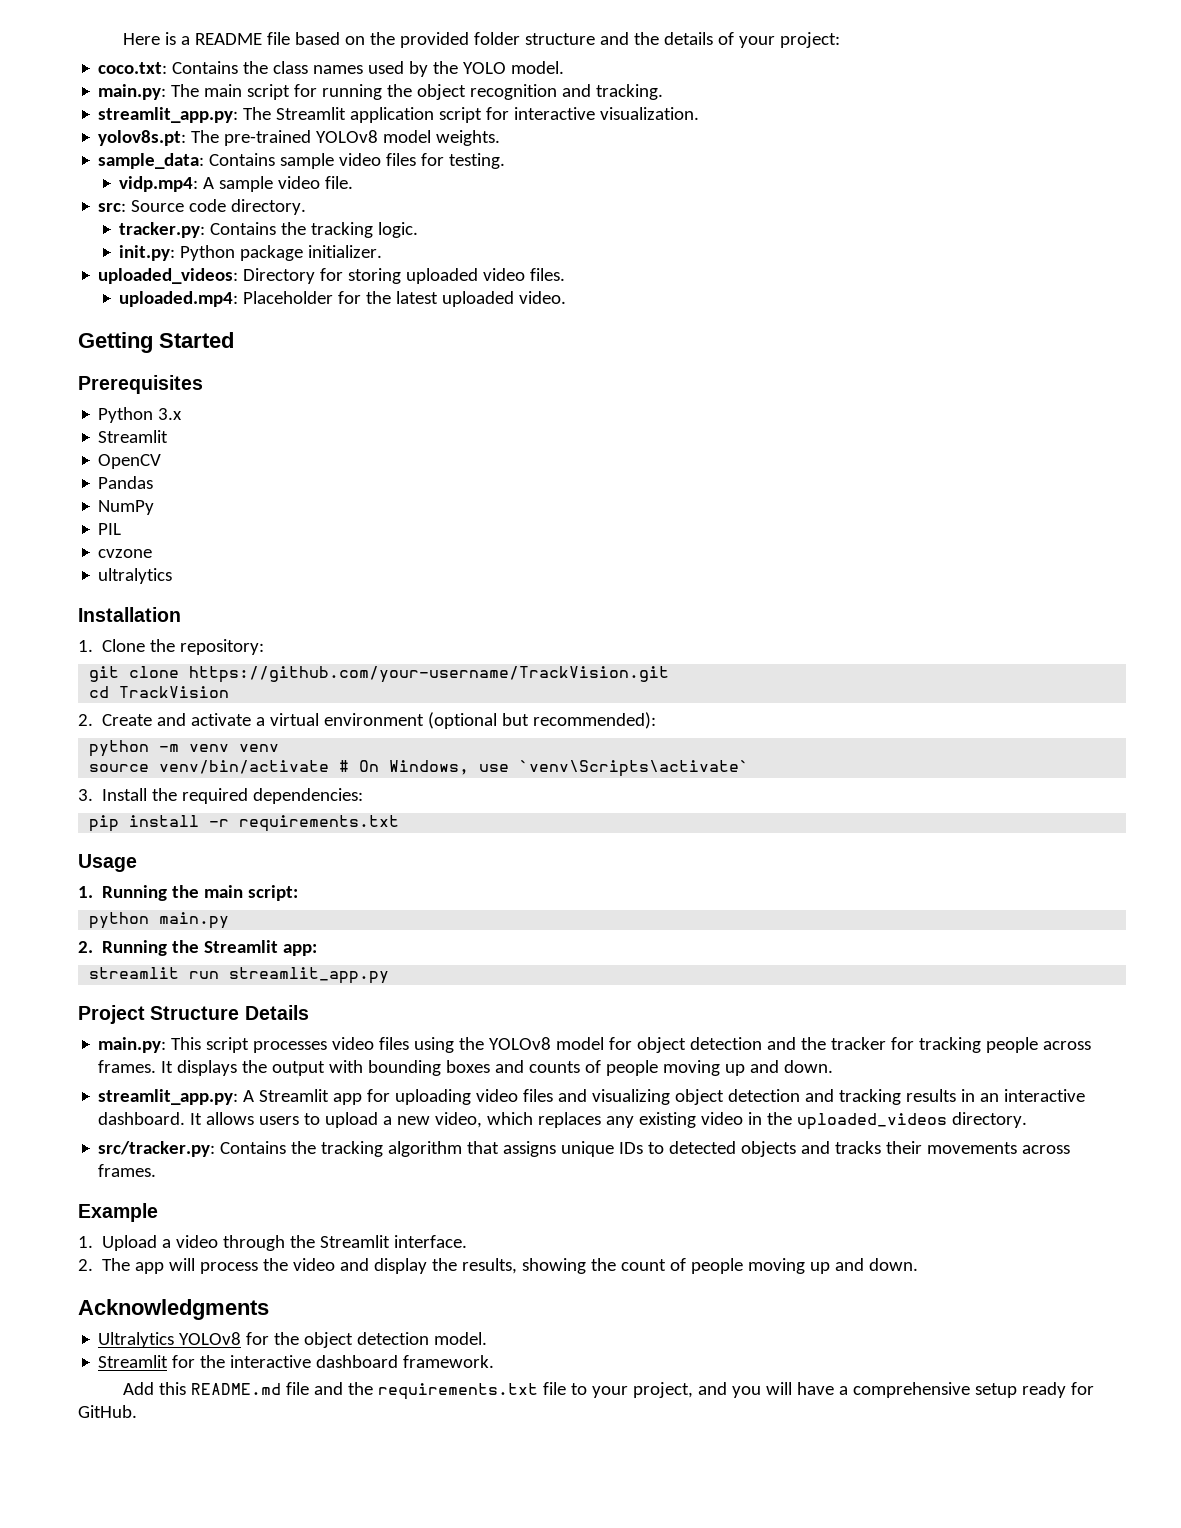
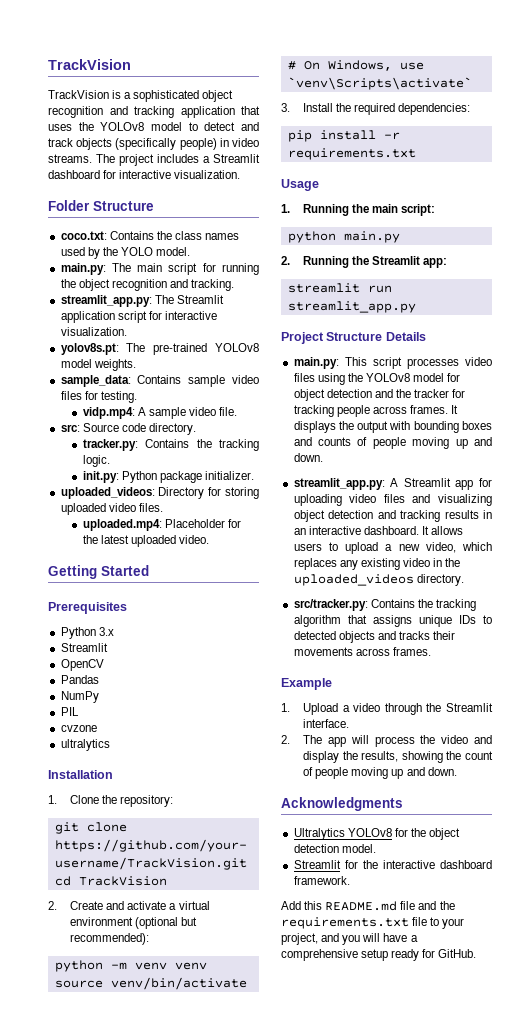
[122,32,840,48] Here is a README file based on the provided folder structure and the details of your project: -> [48,59,131,70] [48,90,234,102] [48,106,260,118] [48,122,259,131] [48,138,259,150] [48,154,260,166] [48,170,241,179] [48,200,154,211] TrackVision // TrackVision is a sophisticated object recognition and tracking application that uses the YOLOv8 model to detect and track objects (specifically people) in video streams. The project includes a Streamlit dashboard for interactive visualization. // Folder Structure

